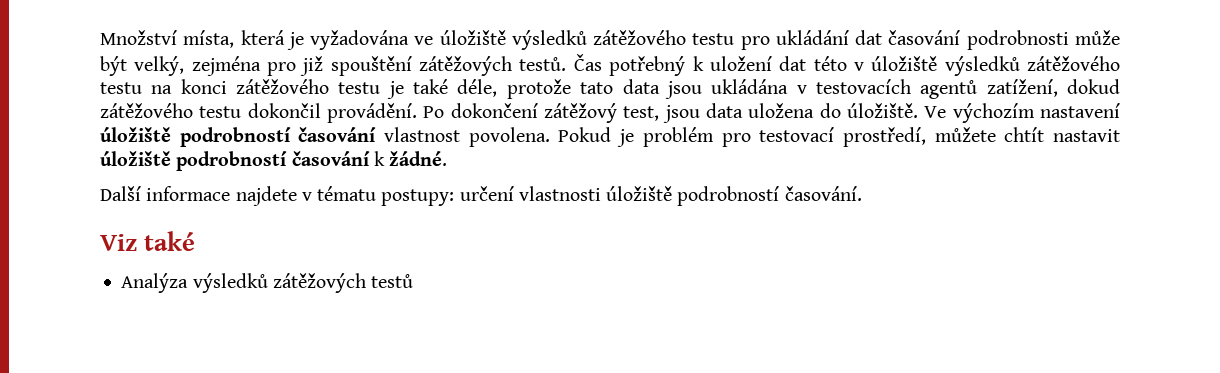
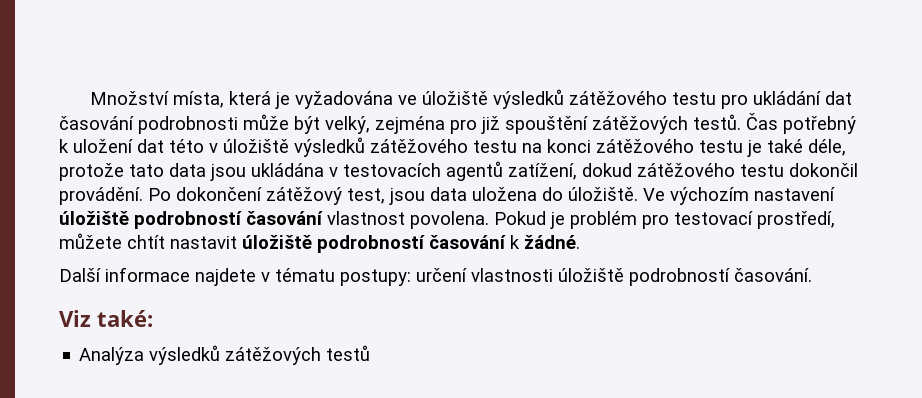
[144,231,196,251] také -> [97,310,153,327] také:

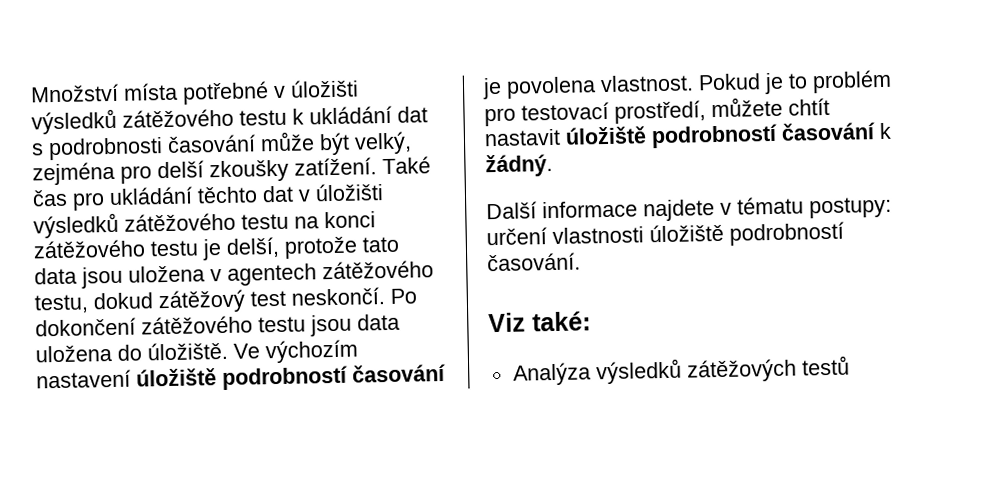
[173,89,749,109] místa, která je vyžadována ve úložiště výsledků zátěžového testu pro -> [123,79,359,105] [31,108,304,135] místa potřebné v úložišti výsledků zátěžového testu k
[59,116,238,134] časování podrobnosti -> [31,134,256,161] s podrobnosti časování
[481,113,856,134] [59,139,289,153] již spouštění zátěžových testů. Čas potřebný k uložení dat této v úložiště -> [157,156,431,183] [32,183,384,211] delší zkoušky zatížení. Také čas pro ukládání těchto dat v úložišti
[767,139,846,156] také déle, -> [226,236,280,258] delší,
[251,161,858,181] [59,187,385,205] ukládána v testovacích agentů zatížení, dokud zátěžového testu dokončil provádění. Po dokončení zátěžový test, -> [128,260,434,286] [34,287,417,314] [35,315,306,337] uložena v agentech zátěžového testu, dokud zátěžový test neskončí. Po dokončení zátěžového testu
[327,211,489,229] vlastnost povolena. -> [482,74,694,100] je povolena vlastnost.
(565, 220) none -> [788,73,808,89] to
[524,235,580,249] žádné. -> [485,153,553,178] žádný.

